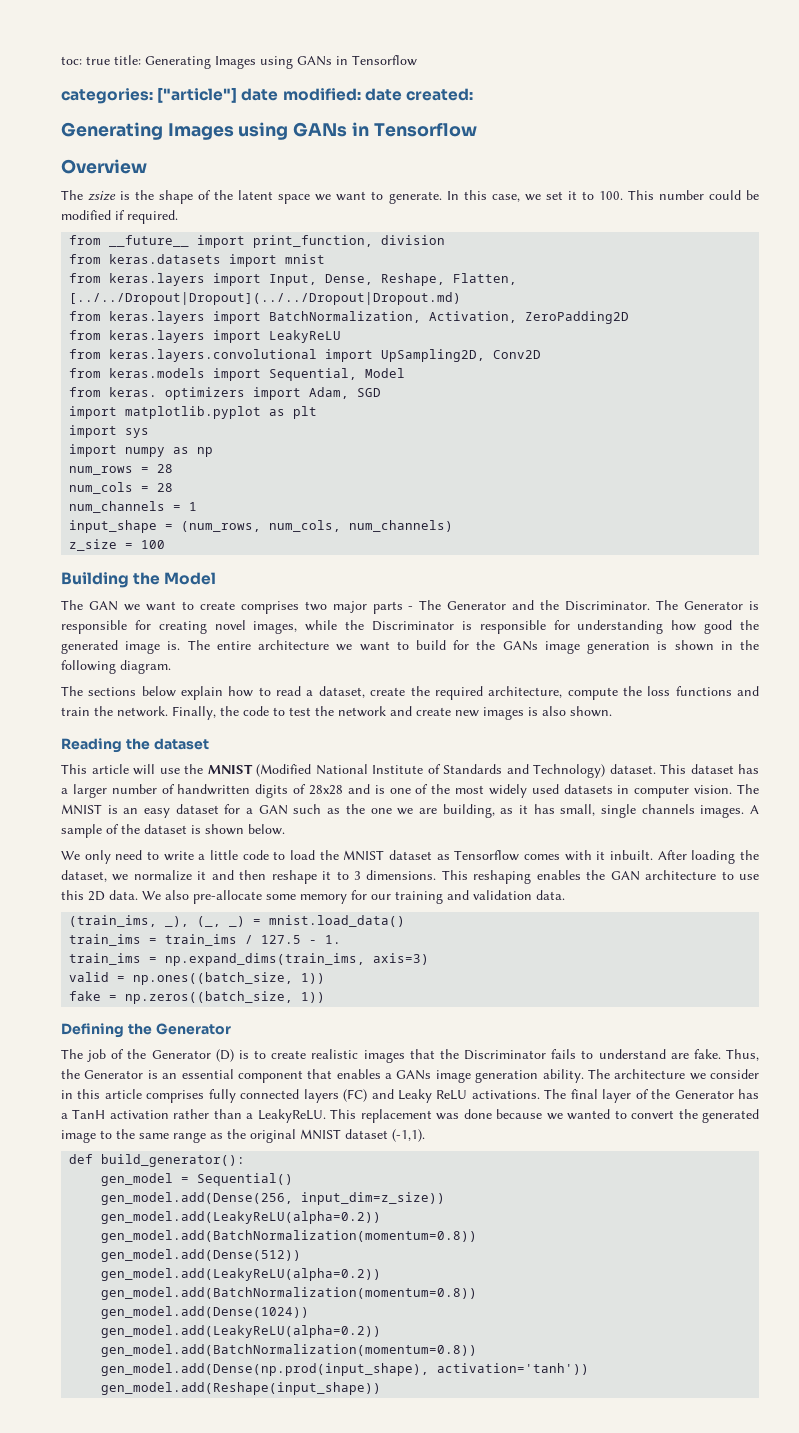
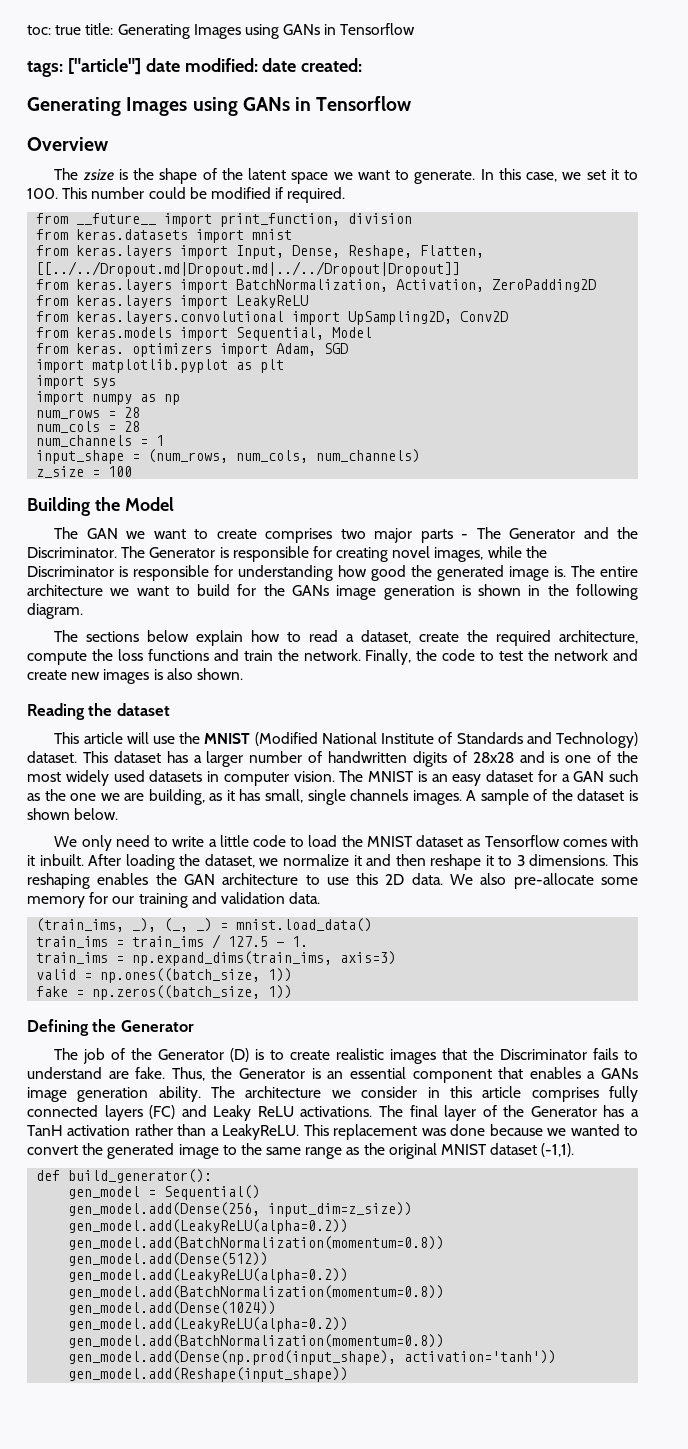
[61,88,153,104] categories: -> [27,61,63,77] tags:
[69,292,462,305] [../../Dropout|Dropout](../../Dropout|Dropout.md) -> [36,261,461,277] [[../../Dropout.md|Dropout.md|../../Dropout|Dropout]]

